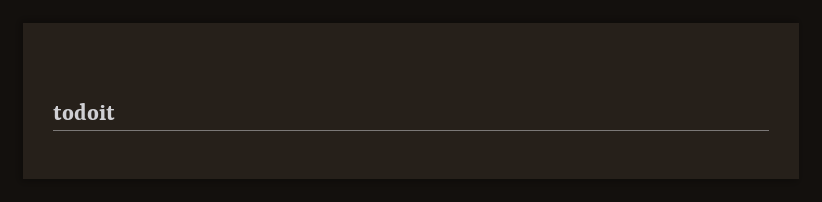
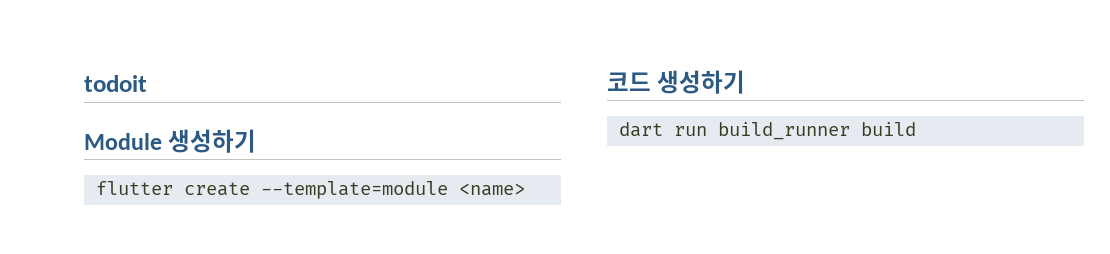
(115, 111) none -> [84,129,257,153] [96,181,525,199] [607,70,746,94] [619,122,916,140] // Module 생성하기 // flutter create --template=module <name> // 코드 생성하기 // dart run build_runner build

